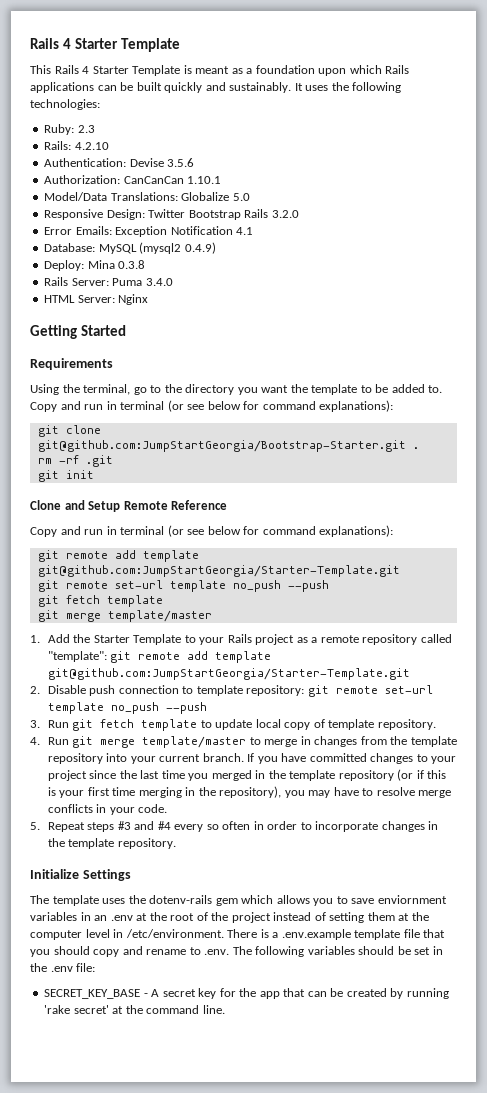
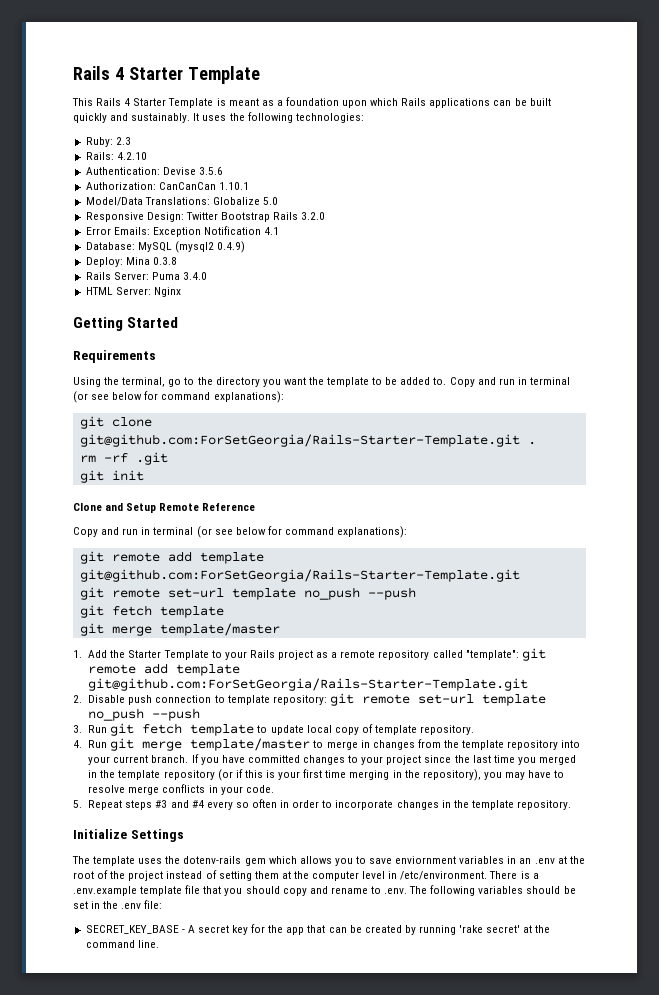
[37,440,406,452] git@github.com:JumpStartGeorgia/Bootstrap-Starter.git -> [79,434,520,447] git@github.com:ForSetGeorgia/Rails-Starter-Template.git
[37,565,400,577] git@github.com:JumpStartGeorgia/Starter-Template.git -> [79,569,520,582] git@github.com:ForSetGeorgia/Rails-Starter-Template.git
[47,668,410,680] git@github.com:JumpStartGeorgia/Starter-Template.git -> [88,678,529,691] git@github.com:ForSetGeorgia/Rails-Starter-Template.git

